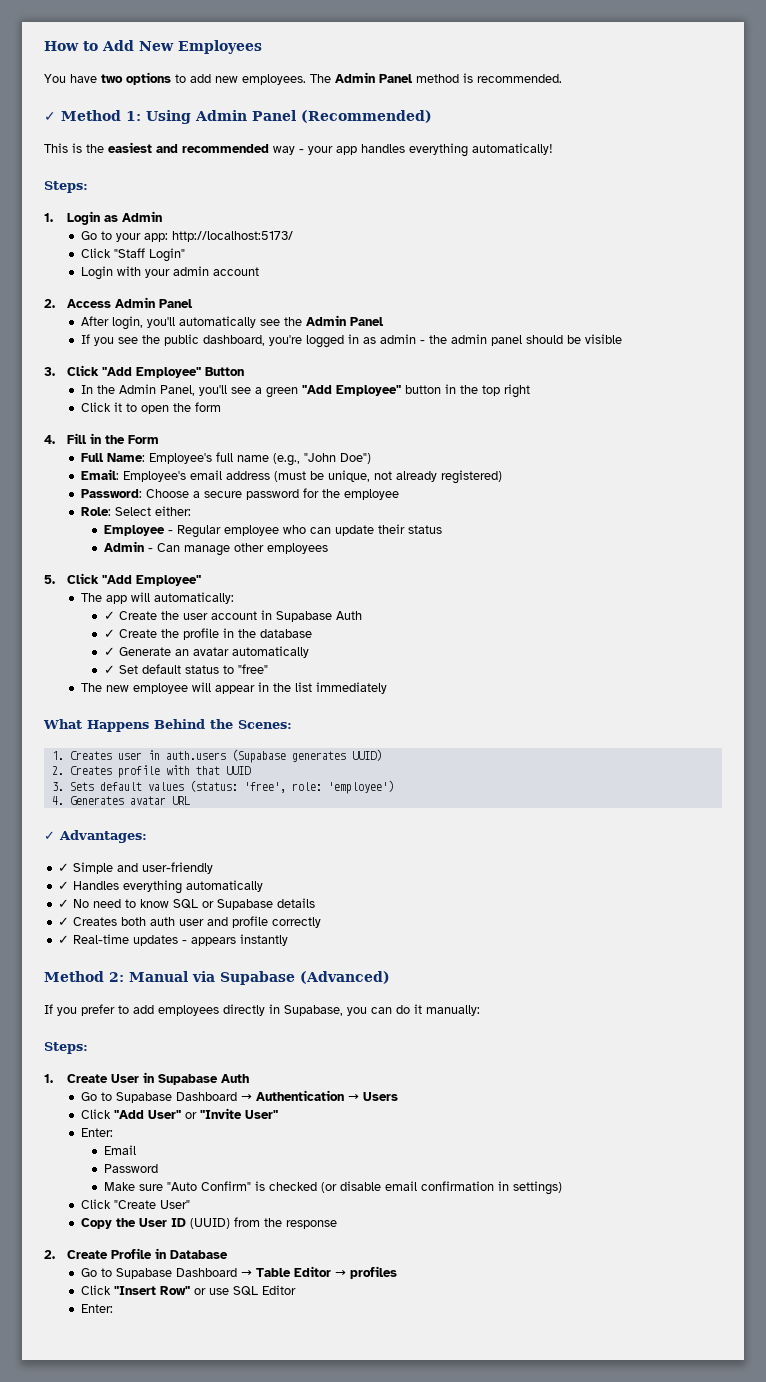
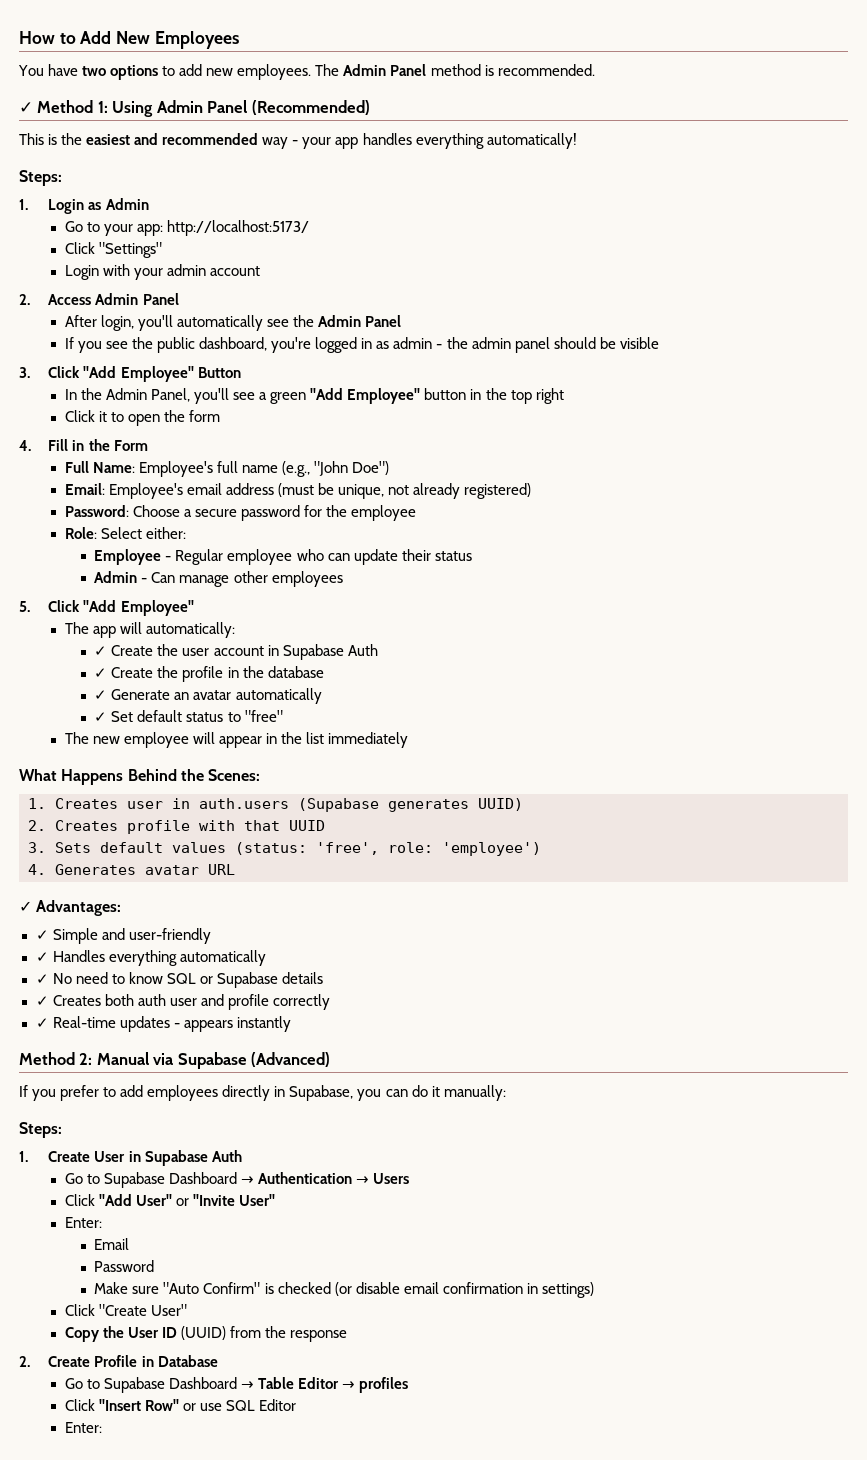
[114,248,186,262] "Staff Login" -> [98,242,162,258] "Settings"

